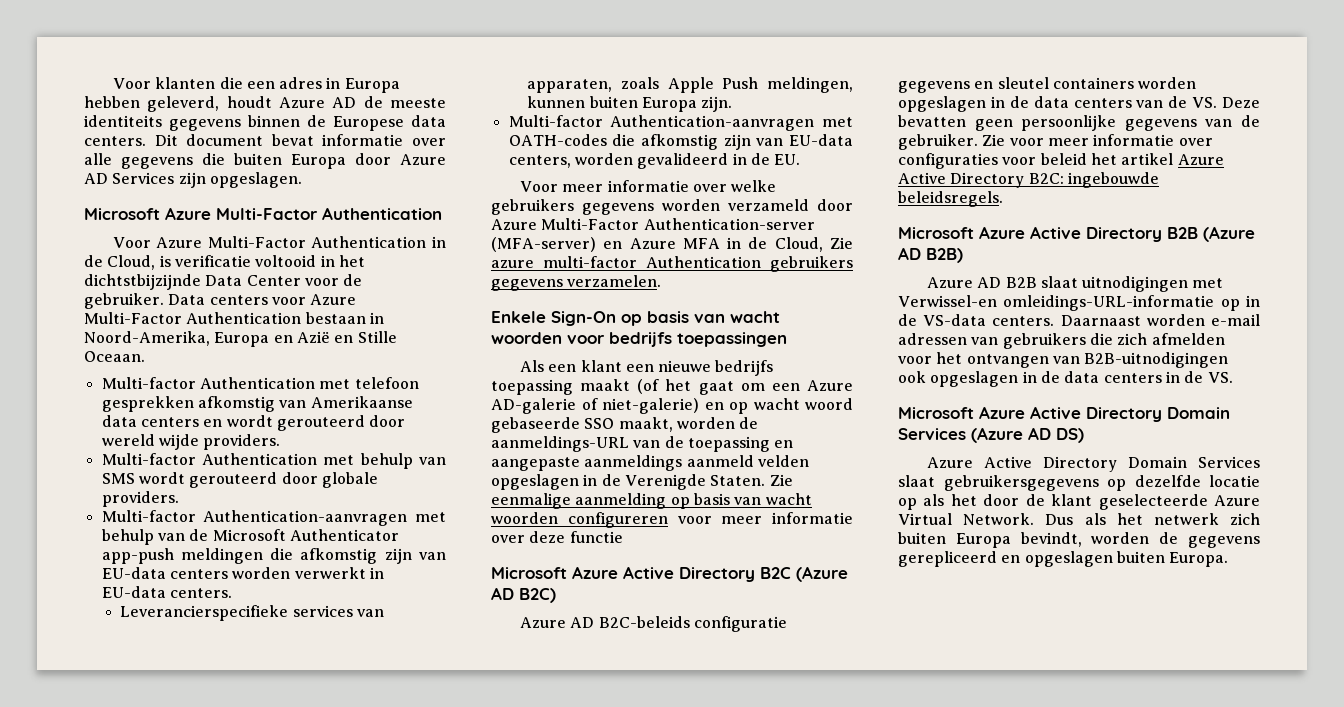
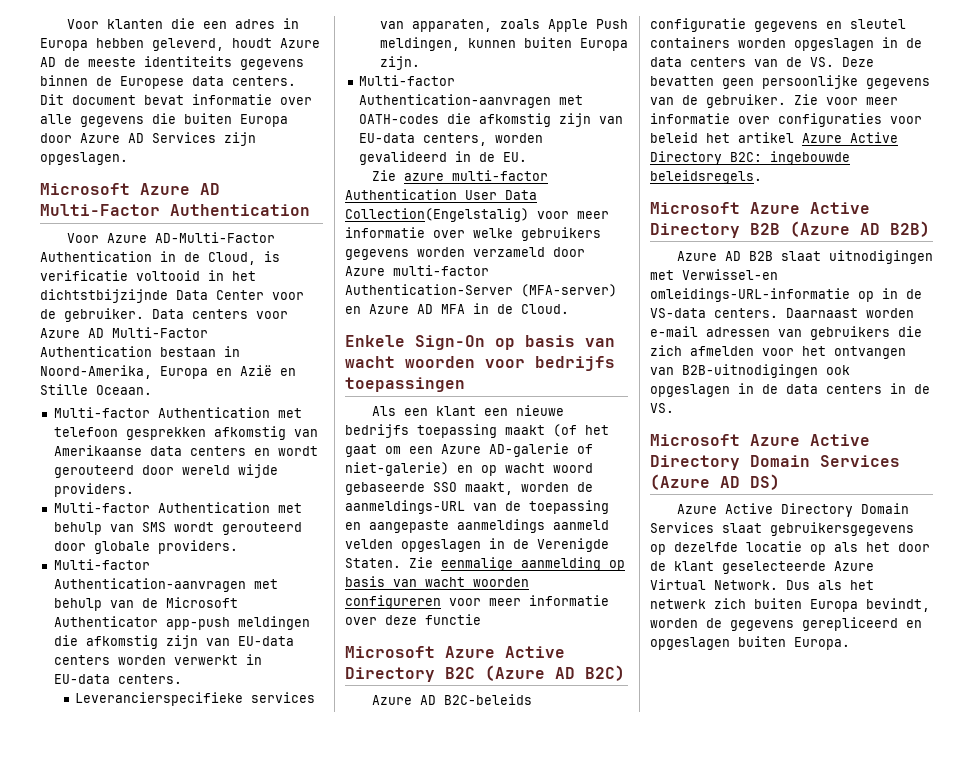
(211, 213) none -> [200,183,220,195] AD
[207,236,306,248] Multi-Factor -> [154,232,275,243] AD-Multi-Factor
(357, 299) none -> [88,328,104,338] AD
[519,181,558,192] Voor -> [371,170,548,181] [345,189,537,200] [345,208,569,222] Zie azure multi-factor Authentication User Data Collection(Engelstalig) voor
[541,218,815,230] Multi-Factor Authentication-server -> [393,265,489,276] [345,284,513,295] multi-factor Authentication-Server
(676, 243) none -> [417,304,433,314] AD
[774,237,853,252] [491,256,853,272] [491,275,662,291] Cloud, Zie azure multi-factor Authentication gebruikers gegevens verzamelen. -> [521,304,569,314] Cloud.

